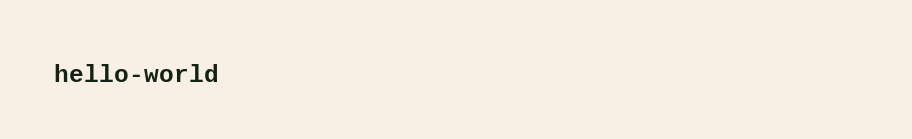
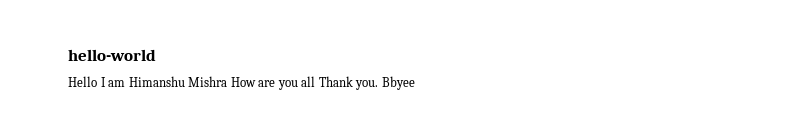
(219, 73) none -> [68,76,415,90] // Hello I am Himanshu Mishra How are you all Thank you. Bbyee

